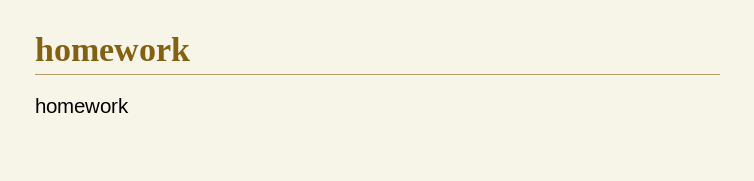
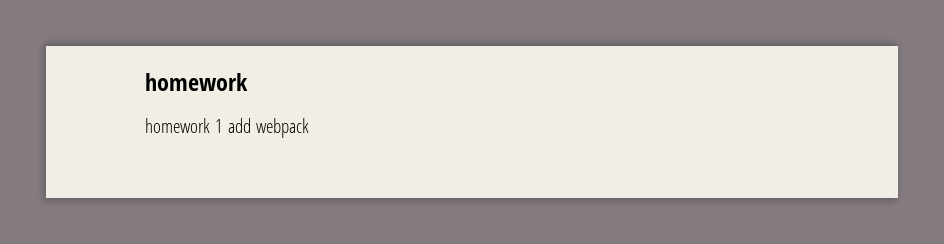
(129, 105) none -> [214,118,309,138] 1 add webpack

